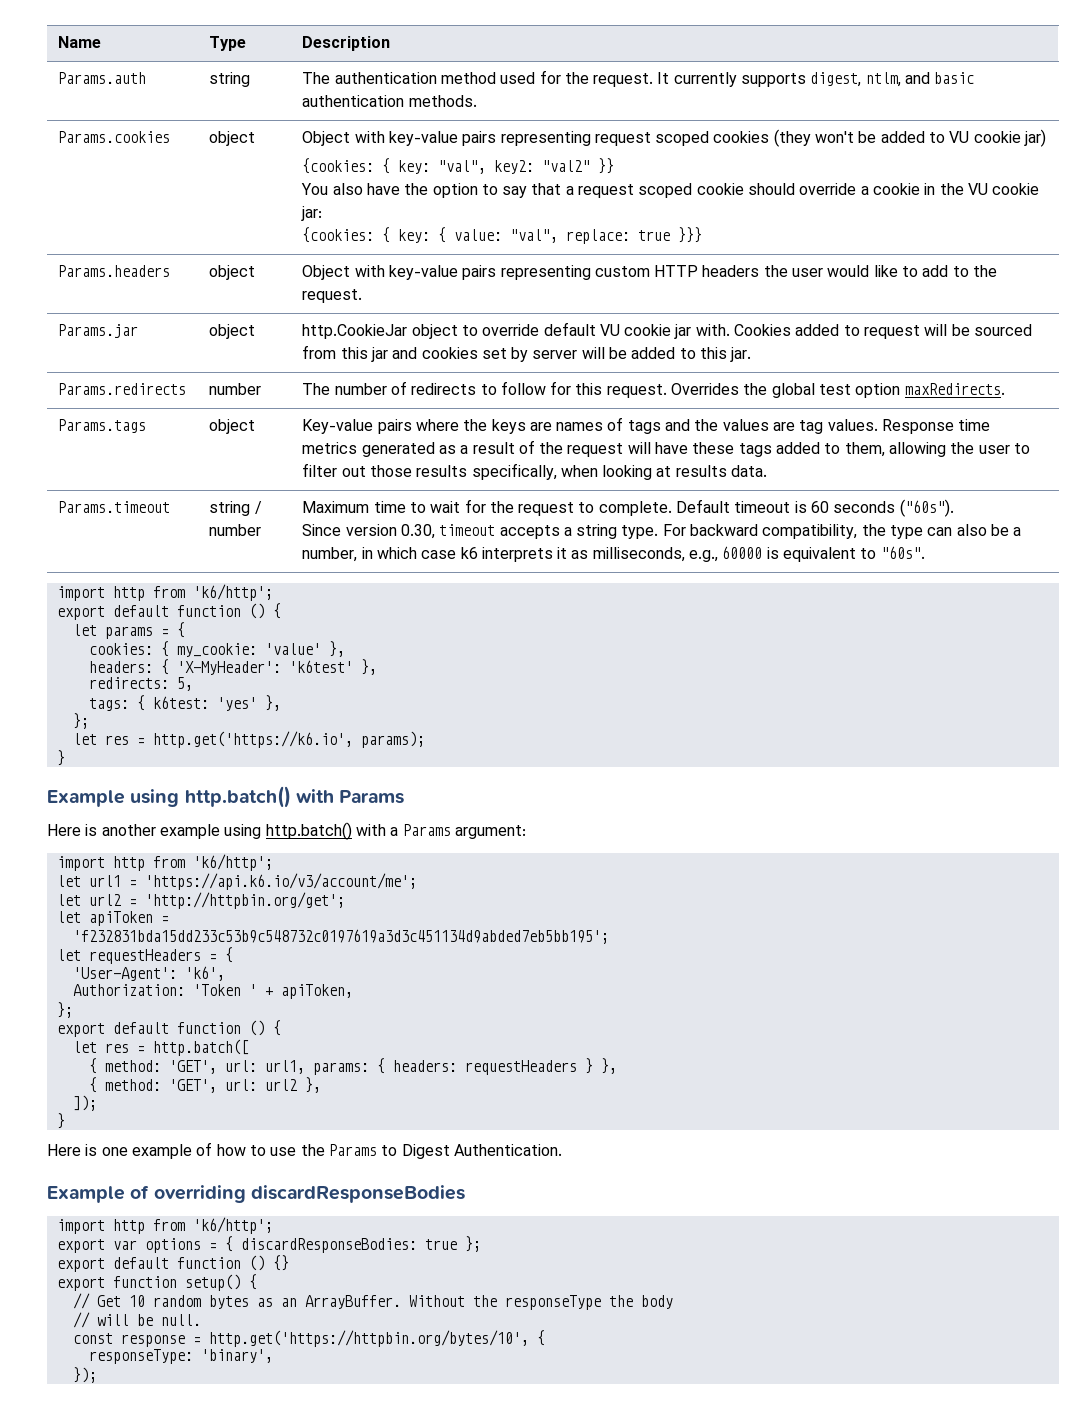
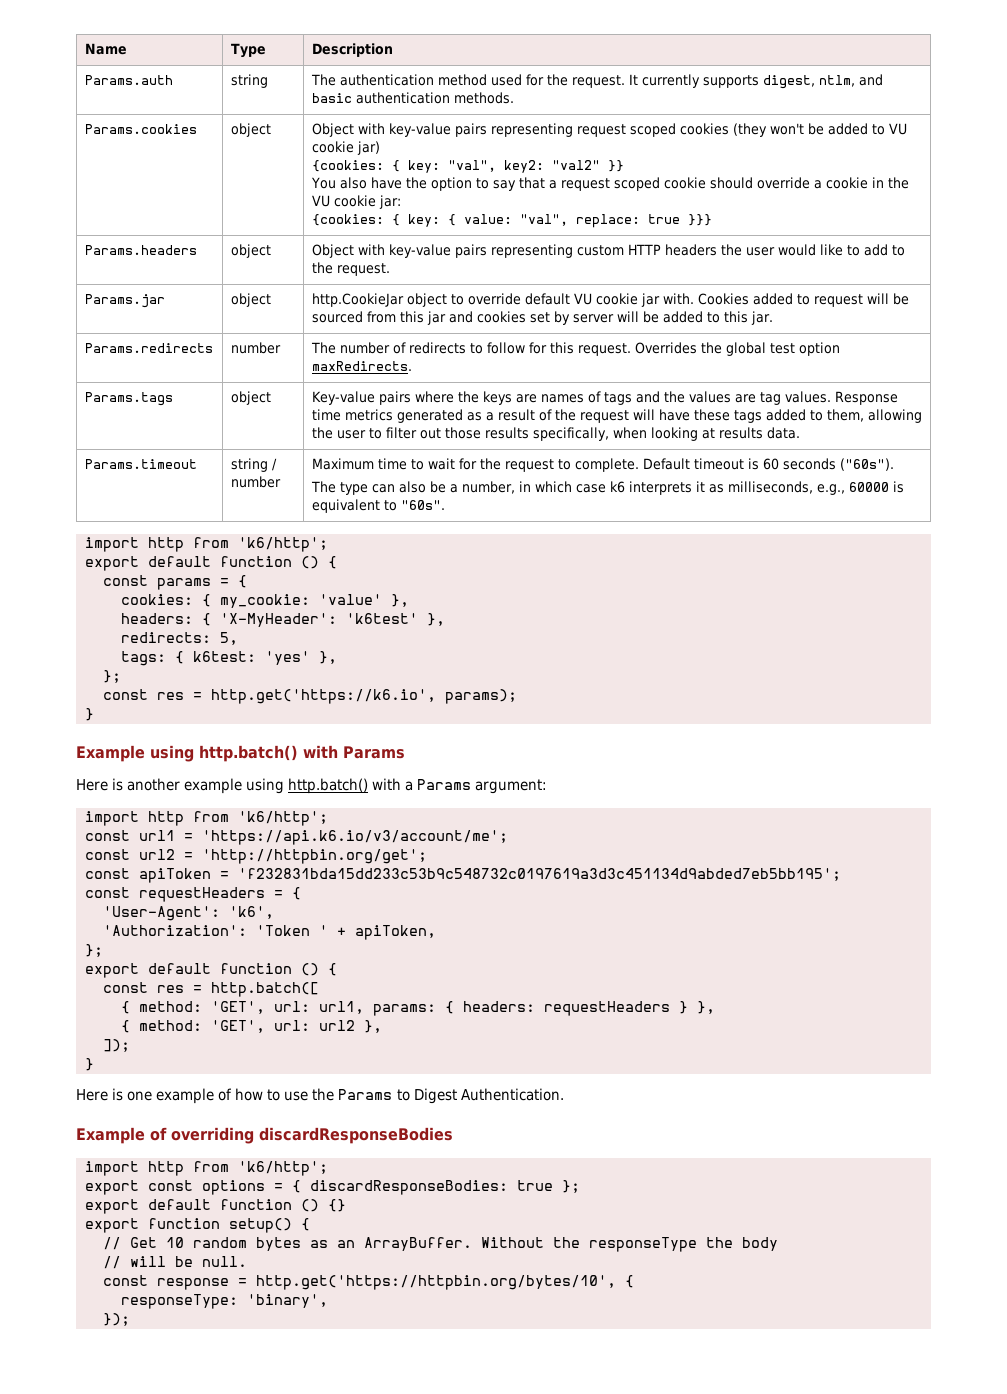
[302,524,886,539] Since version 0.30, timeout accepts a string type. For backward compatibility, the -> [310,481,336,493] The
[72,624,97,636] let -> [103,575,148,586] const
[72,733,97,745] let -> [103,689,148,700] const
[56,875,81,887] let -> [85,830,130,841] const
[56,894,81,906] let -> [85,849,130,860] const
[56,911,81,923] let -> [85,868,130,879] const
(169, 919) // -> (229, 875) none
[56,949,81,961] let -> [85,887,130,898] const
[72,984,185,996] Authorization: -> [103,925,247,936] 'Authorization':
[72,1041,97,1053] let -> [103,982,148,993] const
[112,1240,137,1250] var -> [148,1180,193,1191] const

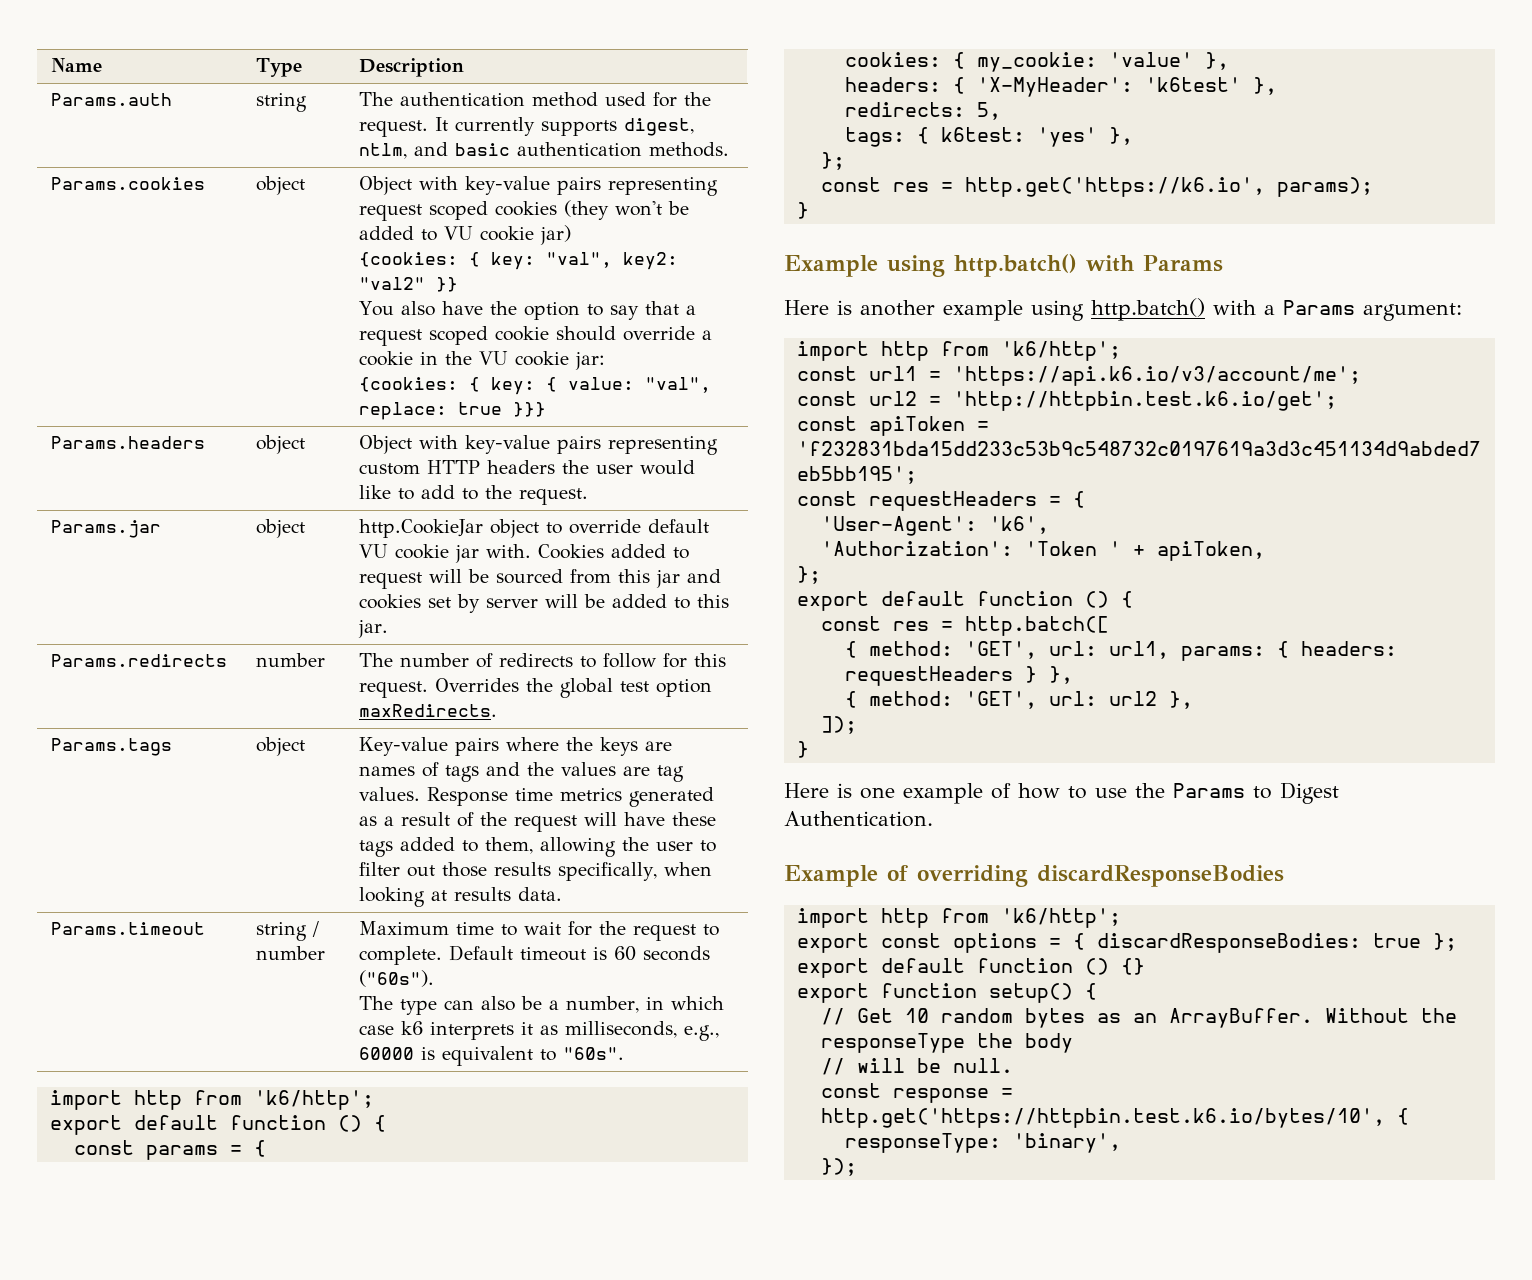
[202,849,427,864] 'http://httpbin.org/get'; -> [952,391,1337,411] 'http://httpbin.test.k6.io/get';
[256,1275,616,1290] http.get('https://httpbin.org/bytes/10', -> [820,1108,1385,1128] http.get('https://httpbin.test.k6.io/bytes/10',

